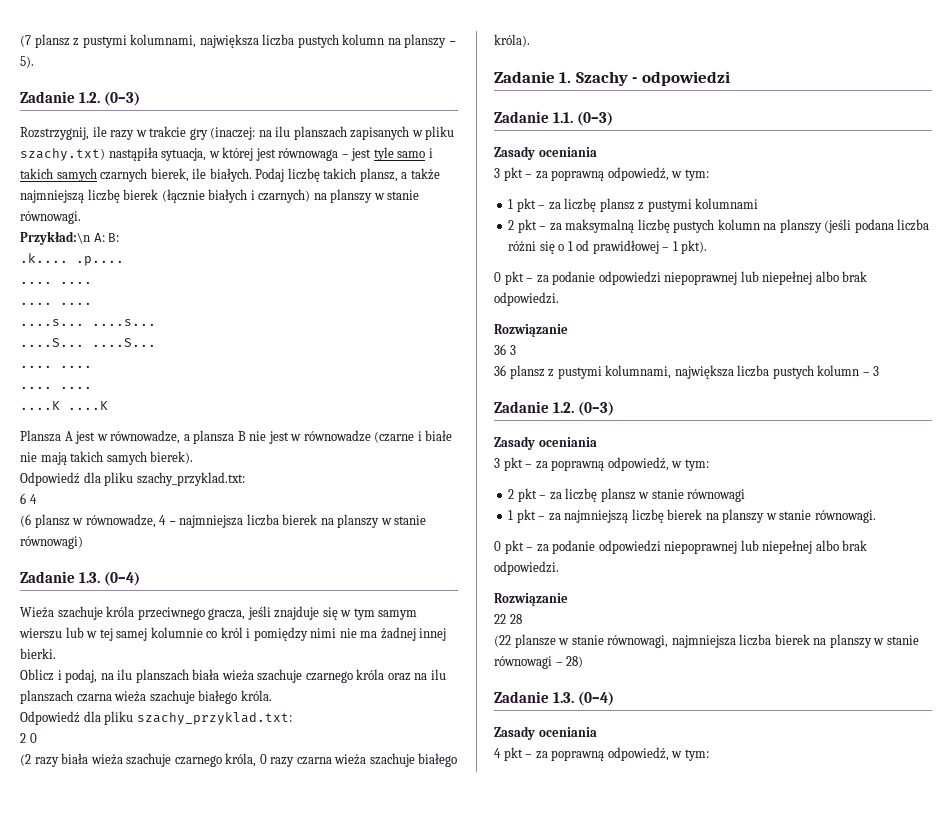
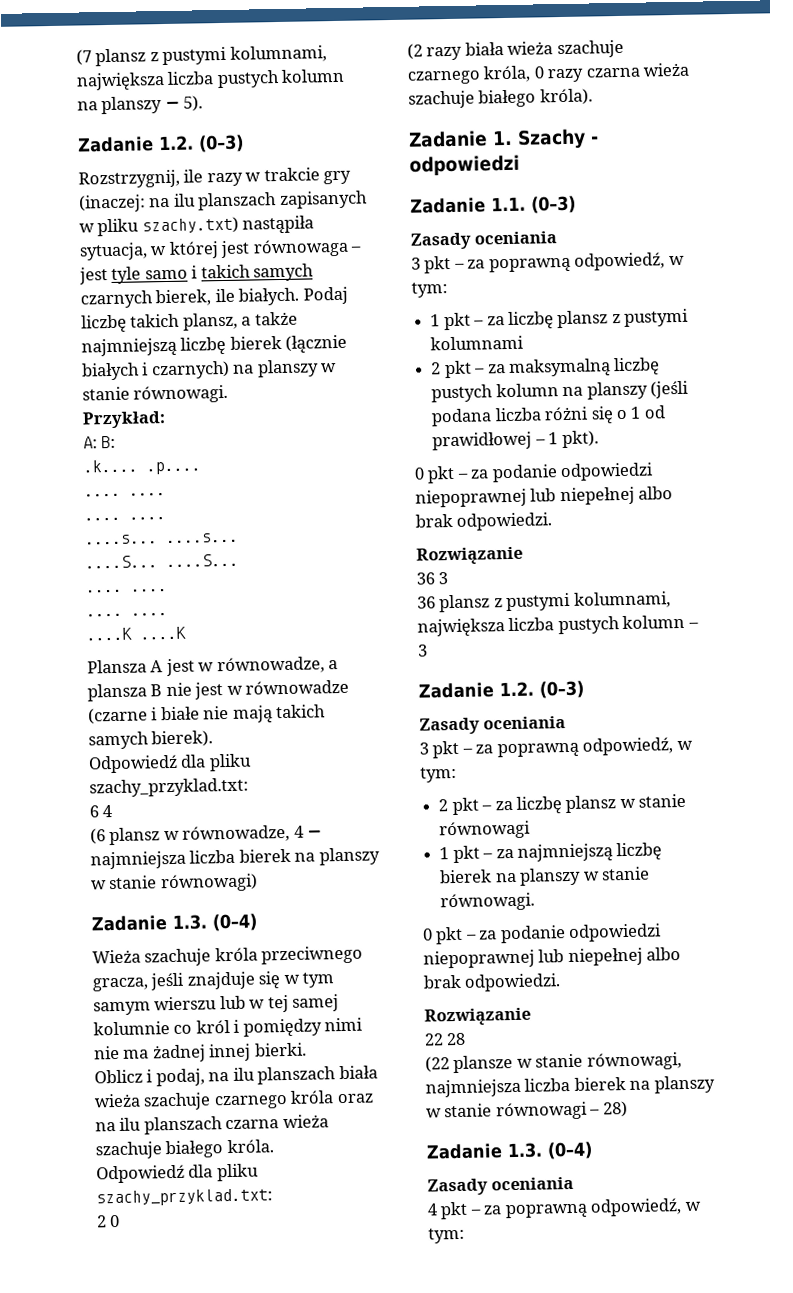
[20,231,90,245] Przykład:\n -> [82,411,166,429] Przykład: //

